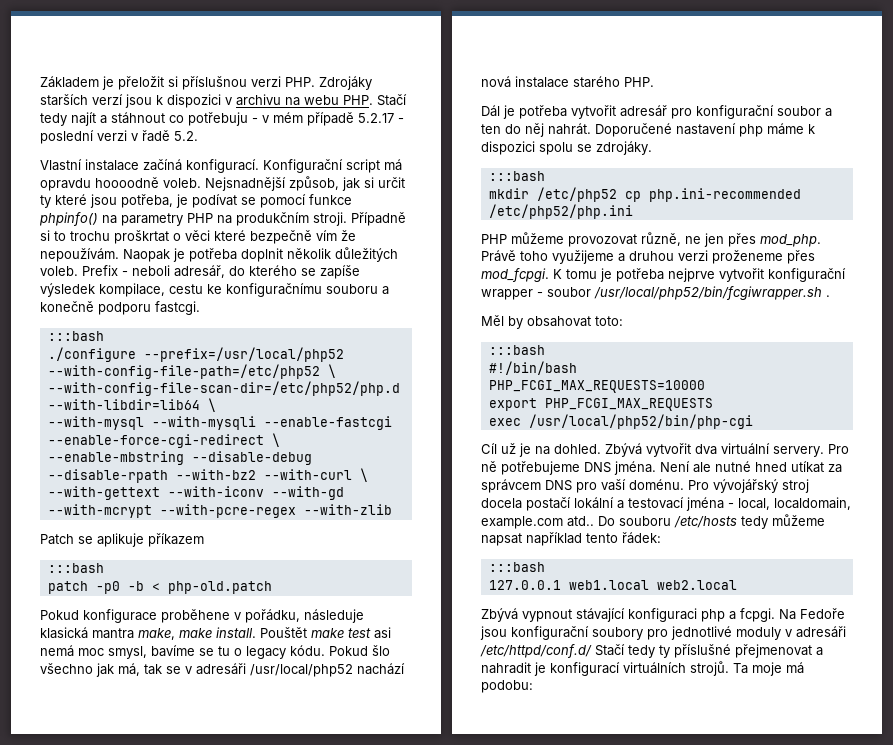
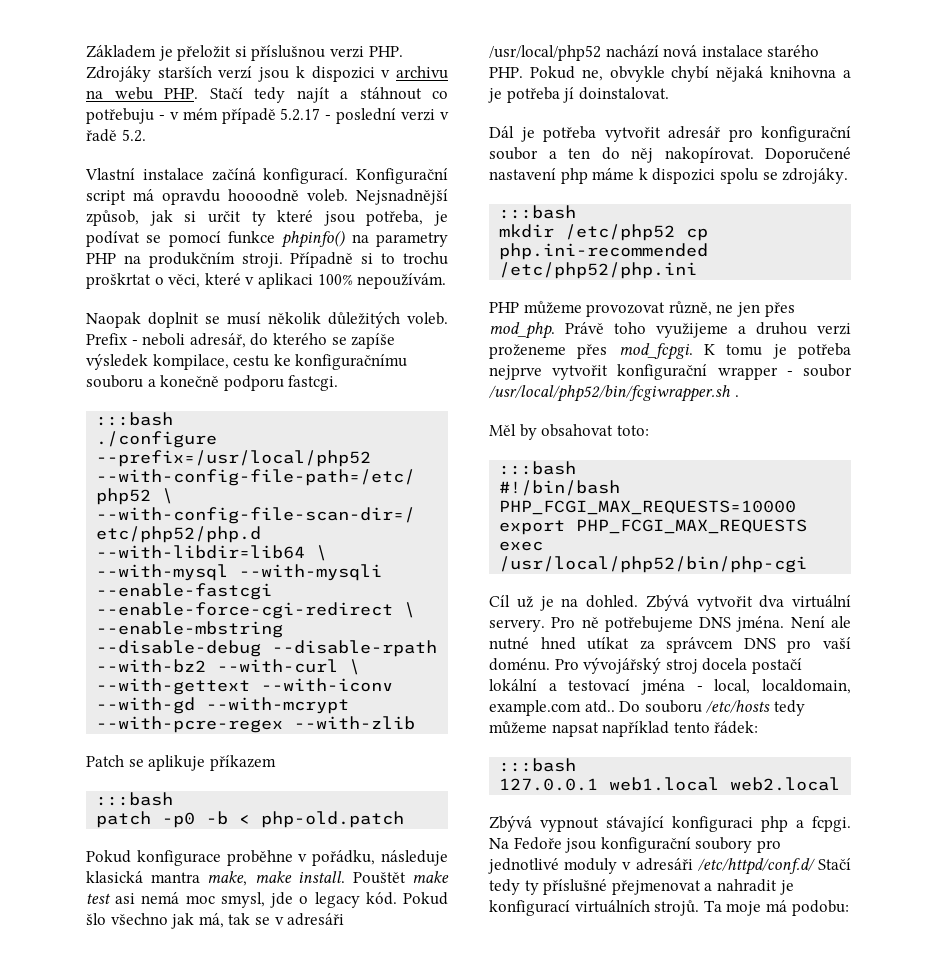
[185,230,356,244] [40,248,283,262] věci které bezpečně vím že nepoužívám. Naopak je potřeba doplnit -> [168,273,447,289] [86,312,261,328] věci, které v aplikaci 100% nepoužívám. // Naopak doplnit se musí
[161,609,230,623] proběhene -> [226,850,293,866] proběhne
[151,645,230,657] bavíme se tu -> [270,892,294,908] jde
[290,645,325,656] kódu. -> [365,892,397,905] kód.
(654, 82) none -> [529,66,851,82] [488,87,669,103] Pokud ne, obvykle chybí nějaká knihovna a je potřeba jí doinstalovat.
[548,123,591,135] nahrát. -> [664,147,754,163] nakopírovat.

